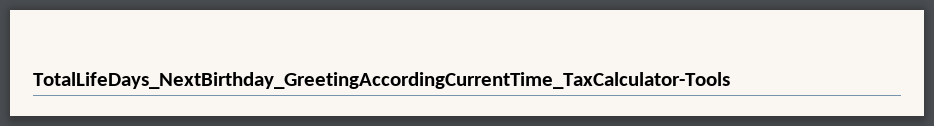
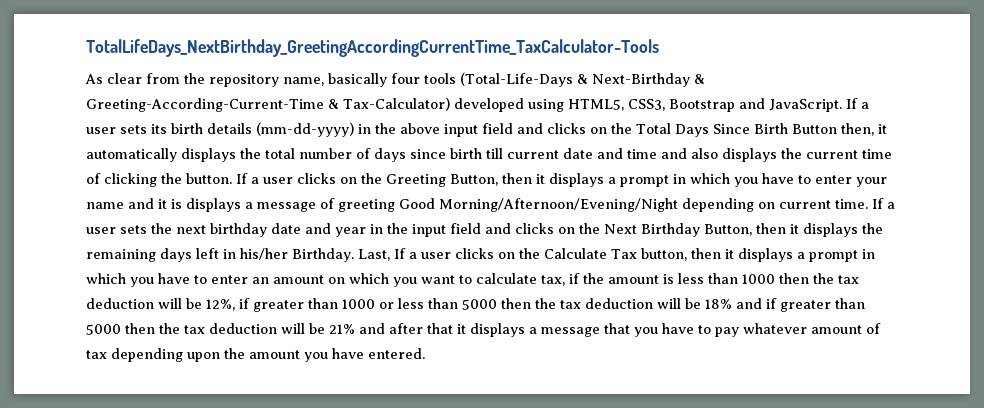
(730, 80) none -> [85,72,705,87] [86,97,869,112] [86,122,887,137] [86,148,892,162] [86,173,887,187] [86,198,895,212] [86,223,883,237] [86,248,875,262] [86,273,859,287] [86,298,865,312] [86,323,881,337] [86,348,425,362] // As clear from the repository name, basically four tools (Total-Life-Days & Next-Birthday & Greeting-According-Current-Time & Tax-Calculator) developed using HTML5, CSS3, Bootstrap and JavaScript. If a user sets its birth details (mm-dd-yyyy) in the above input field and clicks on the Total Days Since Birth Button then, it automatically displays the total number of days since birth till current date and time and also displays the current time of clicking the button. If a user clicks on the Greeting Button, then it displays a prompt in which you have to enter your name and it is displays a message of greeting Good Morning/Afternoon/Evening/Night depending on current time. If a user sets the next birthday date and year in the input field and clicks on the Next Birthday Button, then it displays the remaining days left in his/her Birthday. Last, If a user clicks on the Calculate Tax button, then it displays a prompt in which you have to enter an amount on which you want to calculate tax, if the amount is less than 1000 then the tax deduction will be 12%, if greater than 1000 or less than 5000 then the tax deduction will be 18% and if greater than 5000 then the tax deduction will be 21% and after that it displays a message that you have to pay whatever amount of tax depending upon the amount you have entered.

